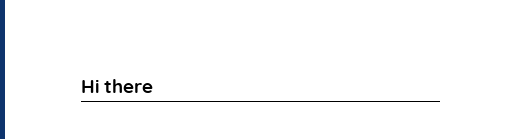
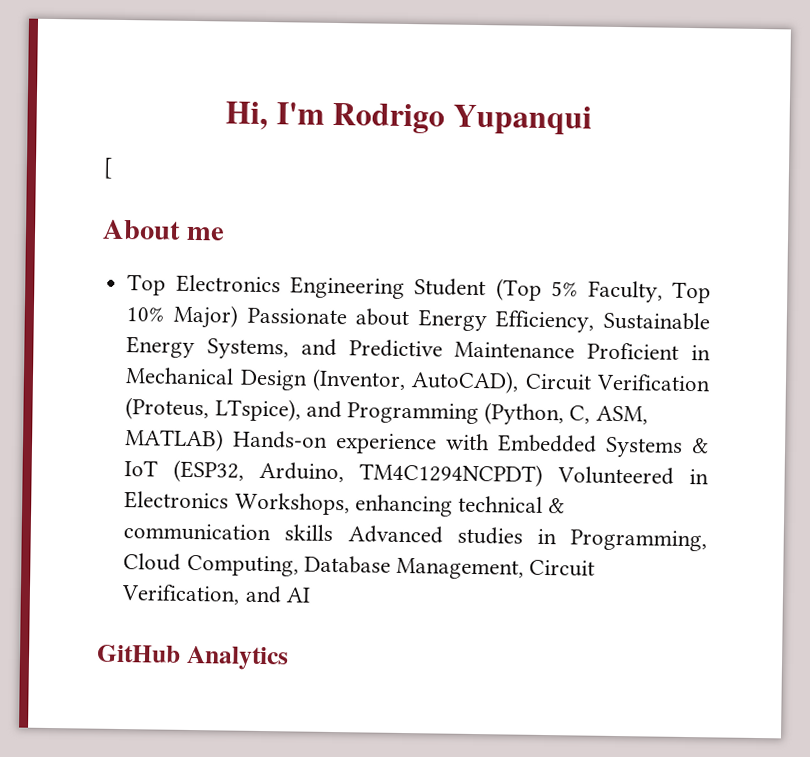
[81,79,154,93] Hi there -> [225,101,592,136] [103,157,113,179] [102,219,225,241] [127,274,711,304] [126,304,710,333] [126,336,711,361] [125,367,711,394] [125,397,648,426] [124,428,709,458] [124,459,709,487] [124,491,566,517] [123,523,707,552] [123,553,596,580] [121,584,311,605] [96,644,289,671] Hi, I'm Rodrigo Yupanqui // [ // About me // Top Electronics Engineering Student (Top 5% Faculty, Top 10% Major) Passionate about Energy Efficiency, Sustainable Energy Systems, and Predictive Maintenance Proficient in Mechanical Design (Inventor, AutoCAD), Circuit Verification (Proteus, LTspice), and Programming (Python, C, ASM, MATLAB) Hands-on experience with Embedded Systems & IoT (ESP32, Arduino, TM4C1294NCPDT) Volunteered in Electronics Workshops, enhancing technical & communication skills Advanced studies in Programming, Cloud Computing, Database Management, Circuit Verification, and AI // GitHub Analytics

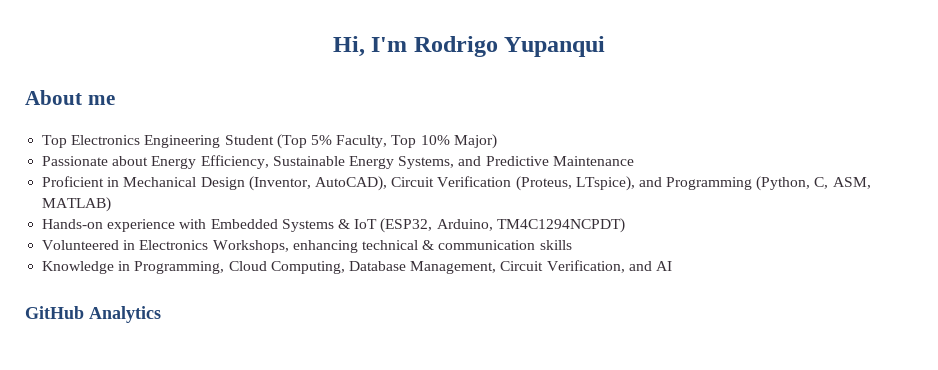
[103,157,113,179] // [ -> (606, 46) none
(239, 316) none -> (497, 141) //
(576, 350) none -> (634, 161) //
(225, 440) none -> (112, 204) //
(544, 474) none -> (625, 225) //
[347,525,523,545] Advanced studies -> [42,261,115,274] // Knowledge

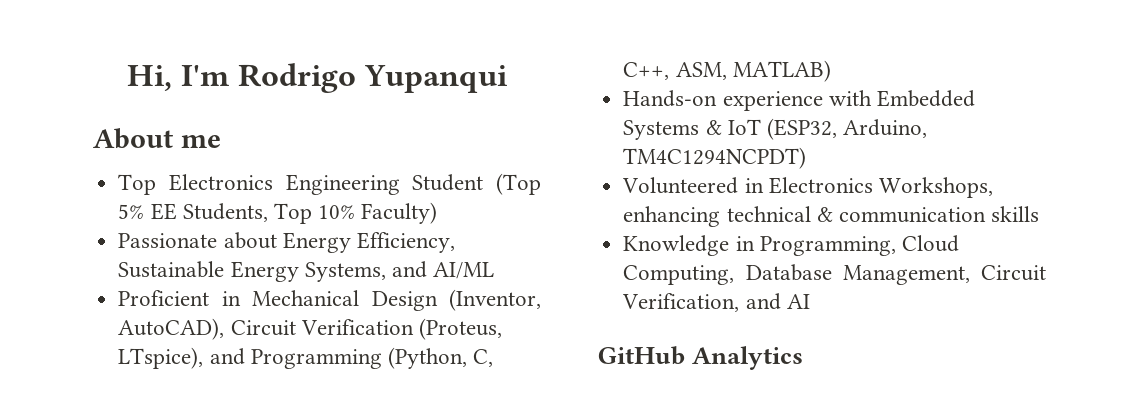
[336,135,388,148] Faculty, -> [150,203,268,222] EE Students,
[453,134,497,149] Major) -> [361,202,438,224] Faculty)
[485,156,634,166] Predictive Maintenance -> [433,262,495,279] AI/ML
(829, 183) none -> [623,62,670,80] C++,

